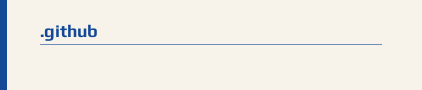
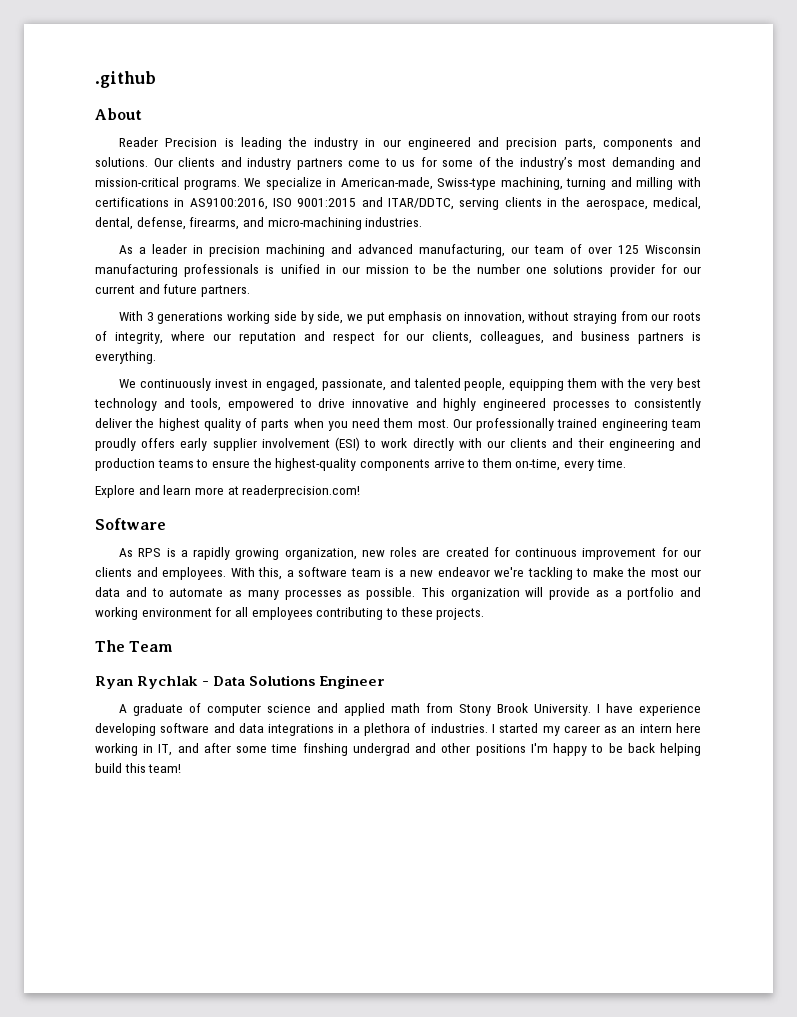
(98, 32) none -> [95,108,142,120] [119,137,701,150] [95,157,701,170] [95,177,701,190] [95,197,701,210] [95,217,423,230] [119,244,702,257] [95,264,701,277] [95,284,250,297] [119,311,701,324] [95,331,702,344] [95,351,156,364] [119,378,701,391] [94,398,701,411] [95,418,701,431] [95,437,701,451] [95,458,626,471] [95,485,361,498] [95,518,166,530] [119,547,701,560] [95,567,701,580] [95,587,701,600] [95,607,485,620] [95,640,174,652] [95,675,386,689] [119,703,702,716] [95,723,701,736] [95,743,701,756] [95,763,182,773] // About // Reader Precision is leading the industry in our engineered and precision parts, components and solutions. Our clients and industry partners come to us for some of the industry’s most demanding and mission-critical programs. We specialize in American-made, Swiss-type machining, turning and milling with certifications in AS9100:2016, ISO 9001:2015 and ITAR/DDTC, serving clients in the aerospace, medical, dental, defense, firearms, and micro-machining industries. // As a leader in precision machining and advanced manufacturing, our team of over 125 Wisconsin manufacturing professionals is unified in our mission to be the number one solutions provider for our current and future partners. // With 3 generations working side by side, we put emphasis on innovation, without straying from our roots of integrity, where our reputation and respect for our clients, colleagues, and business partners is everything. // We continuously invest in engaged, passionate, and talented people, equipping them with the very best technology and tools, empowered to drive innovative and highly engineered processes to consistently deliver the highest quality of parts when you need them most. Our professionally trained engineering team proudly offers early supplier involvement (ESI) to work directly with our clients and their engineering and production teams to ensure the highest-quality components arrive to them on-time, every time. // Explore and learn more at readerprecision.com! // Software // As RPS is a rapidly growing organization, new roles are created for continuous improvement for our clients and employees. With this, a software team is a new endeavor we're tackling to make the most our data and to automate as many processes as possible. This organization will provide as a portfolio and working environment for all employees contributing to these projects. // The Team // Ryan Rychlak - Data Solutions Engineer // A graduate of computer science and applied math from Stony Brook University. I have experience developing software and data integrations in a plethora of industries. I started my career as an intern here working in IT, and after some time finshing undergrad and other positions I'm happy to be back helping build this team!

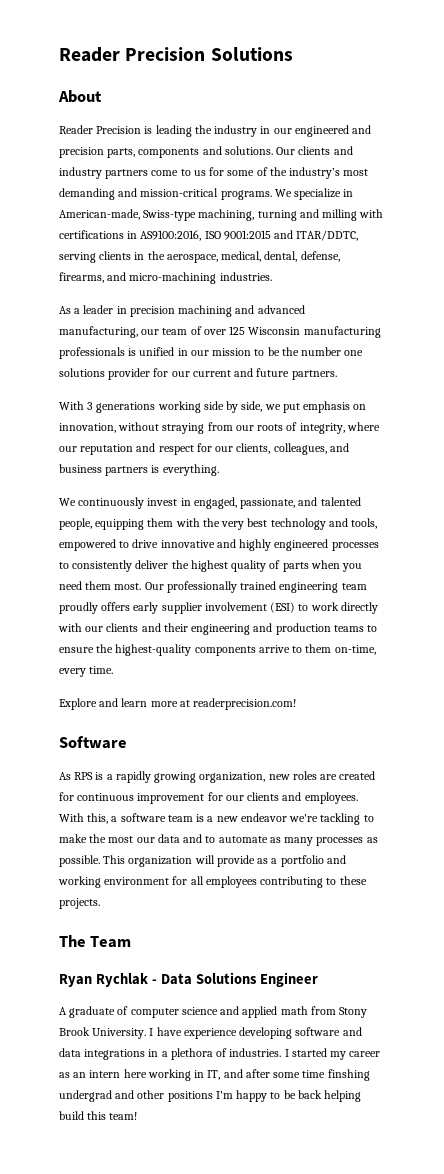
[95,71,156,88] .github -> [59,47,293,62] Reader Precision Solutions

